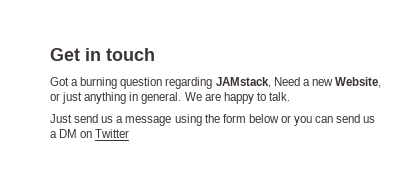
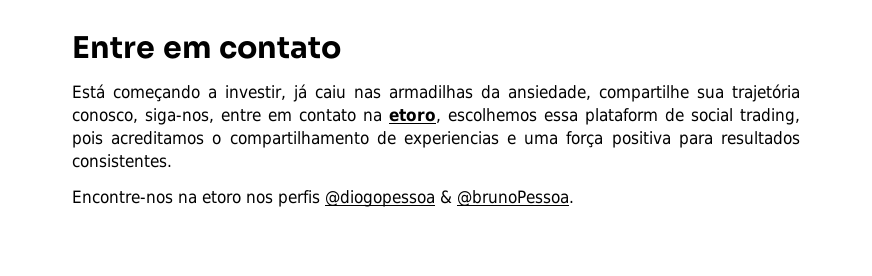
[50,48,155,61] [50,77,381,89] [50,92,290,104] [50,114,376,126] [50,129,130,138] Get in touch // Got a burning question regarding JAMstack, Need a new Website, or just anything in general. We are happy to talk. // Just send us a message using the form below or you can send us a DM on Twitter -> [72,36,342,59] [72,84,800,102] [72,108,800,125] [72,131,800,148] [72,154,172,168] [72,190,574,207] Entre em contato // Está começando a investir, já caiu nas armadilhas da ansiedade, compartilhe sua trajetória conosco, siga-nos, entre em contato na etoro, escolhemos essa plataform de social trading, pois acreditamos o compartilhamento de experiencias e uma força positiva para resultados consistentes. // Encontre-nos na etoro nos perfis @diogopessoa & @brunoPessoa.

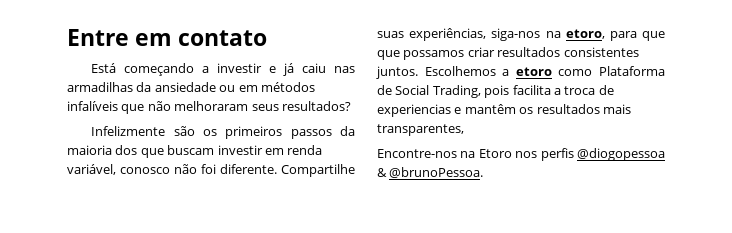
[225,85,286,100] investir, -> [217,63,277,73] investir e
[508,84,800,102] [72,108,800,125] [72,131,800,148] [72,154,172,168] ansiedade, compartilhe sua trajetória conosco, siga-nos, entre em contato na etoro, escolhemos essa plataform de social trading, pois acreditamos o compartilhamento de experiencias e uma força positiva para resultados consistentes. -> [154,82,315,92] [67,101,351,114] [91,126,355,139] [67,145,323,158] [67,164,355,177] [377,28,665,41] [377,47,639,60] [376,66,665,79] [377,85,614,98] [377,104,631,117] [377,124,464,136] ansiedade ou em métodos infalíveis que não melhoraram seus resultados? // Infelizmente são os primeiros passos da maioria dos que buscam investir em renda variável, conosco não foi diferente. Compartilhe suas experiências, siga-nos na etoro, para que que possamos criar resultados consistentes juntos. Escolhemos a etoro como Plataforma de Social Trading, pois facilita a troca de experiencias e mantêm os resultados mais transparentes,
[202,191,241,204] etoro -> [478,149,512,158] Etoro

